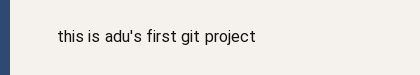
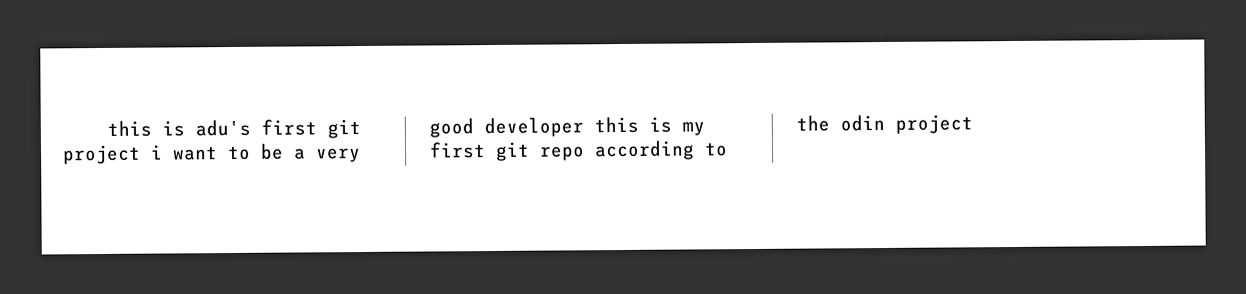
(256, 37) none -> [150,143,361,163] [429,116,705,138] [429,140,728,161] [796,114,973,134] i want to be a very good developer this is my first git repo according to the odin project

